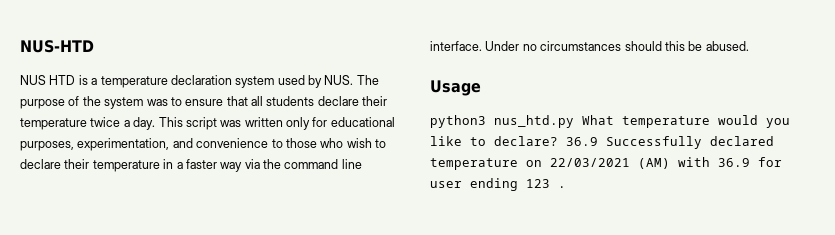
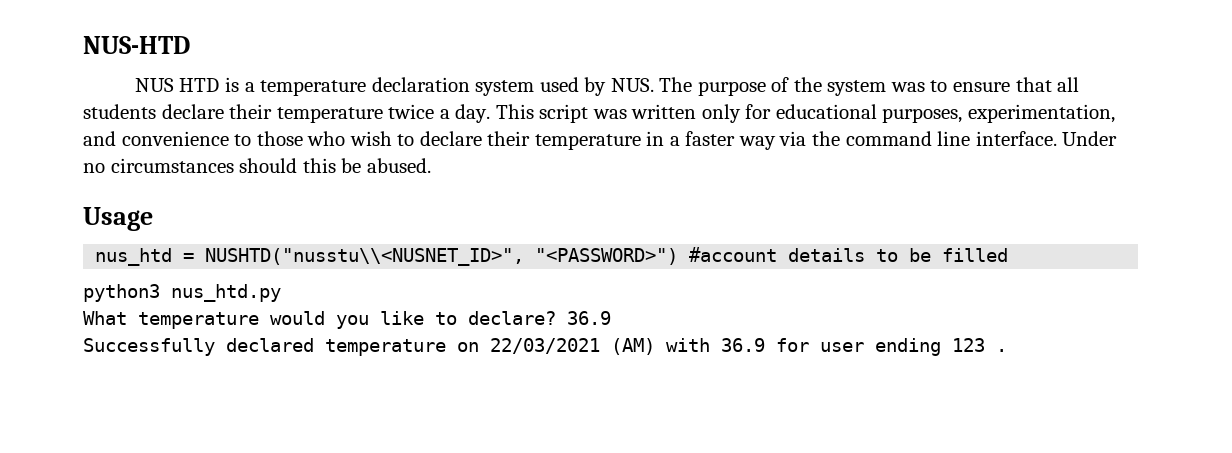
(481, 88) none -> [95,247,1009,266] // nus_htd = NUSHTD("nusstu\\<NUSNET_ID>", "<PASSWORD>") #account details to be filled
(574, 121) none -> (281, 293) //
(598, 141) none -> (611, 318) //

